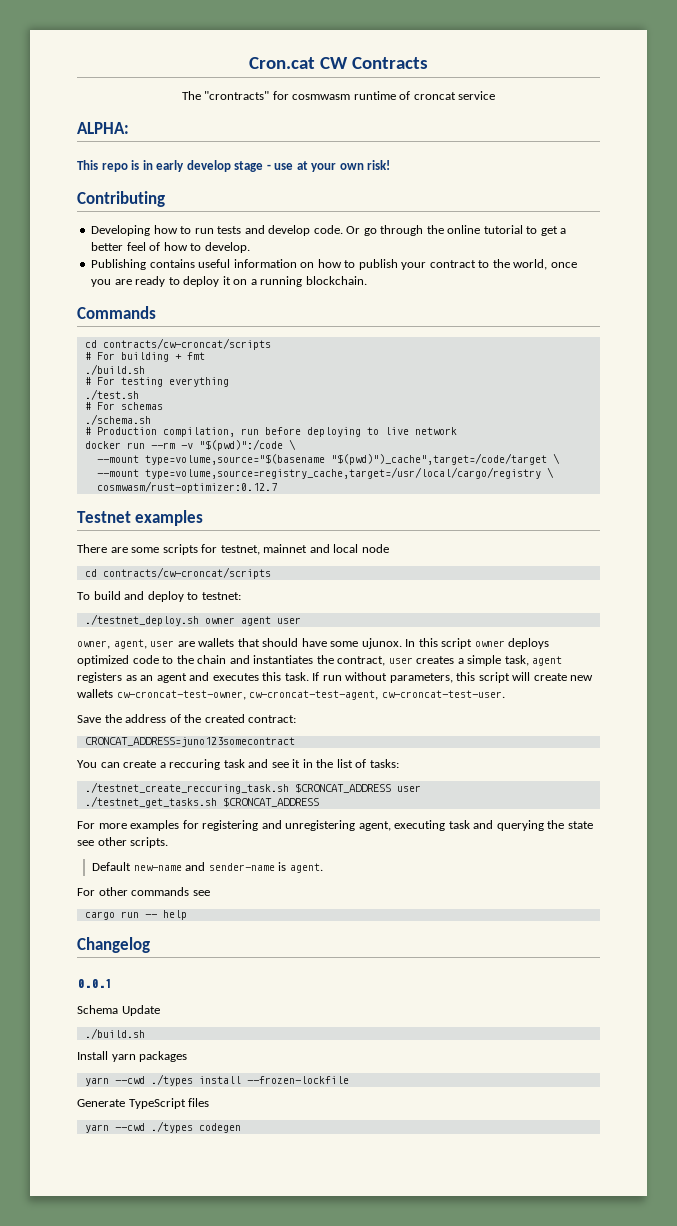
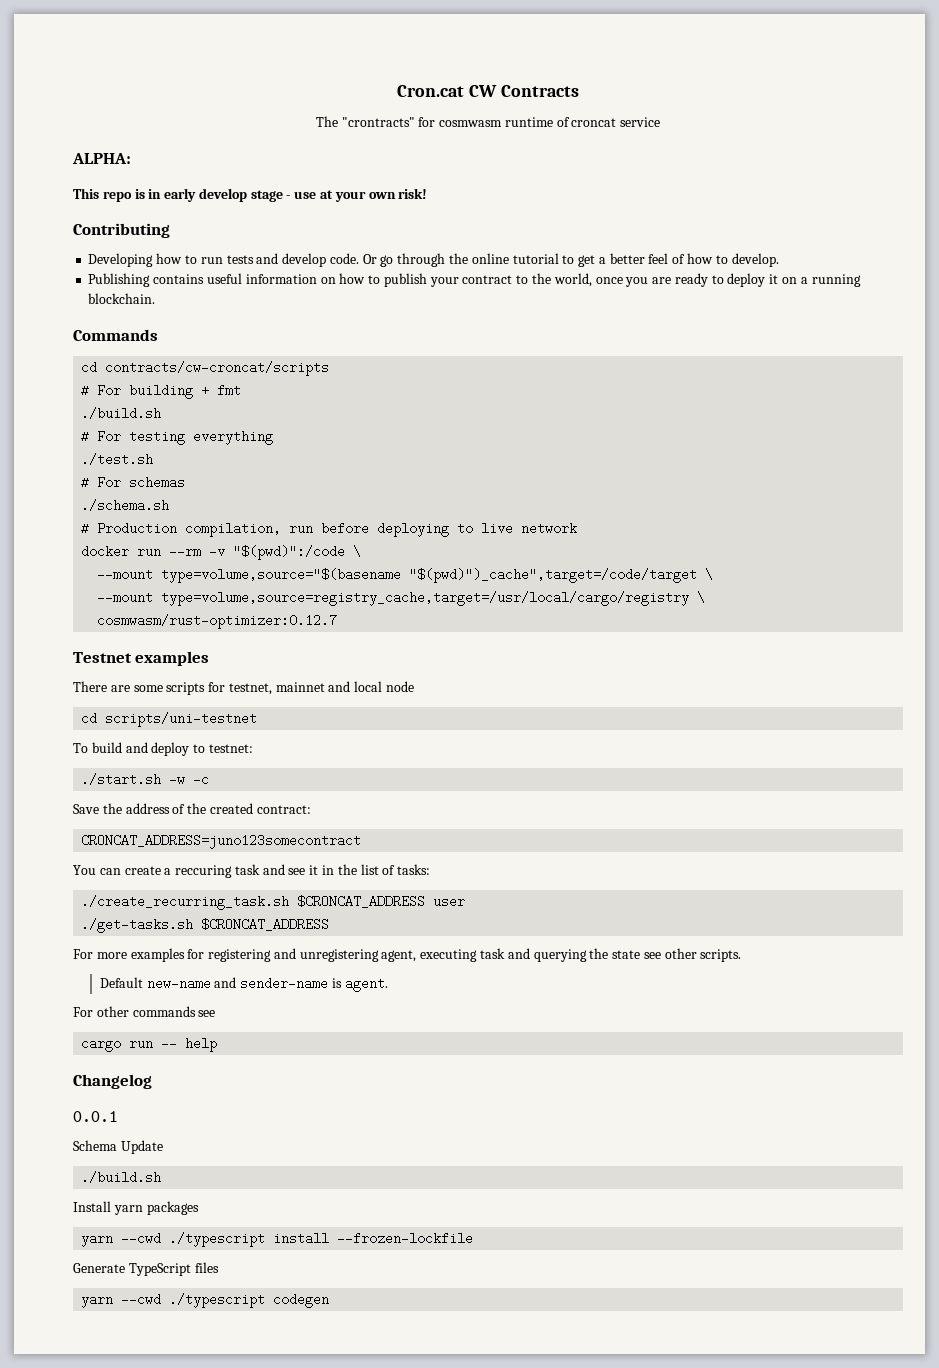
[102,567,271,579] contracts/cw-croncat/scripts -> [105,712,258,727] scripts/uni-testnet
[84,614,301,626] [77,638,550,649] [77,655,563,666] [77,672,594,683] [77,689,505,700] ./testnet_deploy.sh owner agent user // owner, agent, user are wallets that should have some ujunox. In this script owner deploys optimized code to the chain and instantiates the contract, user creates a simple task, agent registers as an agent and executes this task. If run without parameters, this script will create new wallets cw-croncat-test-owner, cw-croncat-test-agent, cw-croncat-test-user. -> [81,773,210,786] ./start.sh -w -c
[84,782,289,794] ./testnet_create_reccuring_task.sh -> [81,895,290,910] ./create_recurring_task.sh
[84,796,217,808] ./testnet_get_tasks.sh -> [81,918,194,933] ./get-tasks.sh
[150,1074,193,1086] ./types -> [169,1232,266,1247] ./typescript
[150,1121,193,1133] ./types -> [169,1293,266,1308] ./typescript

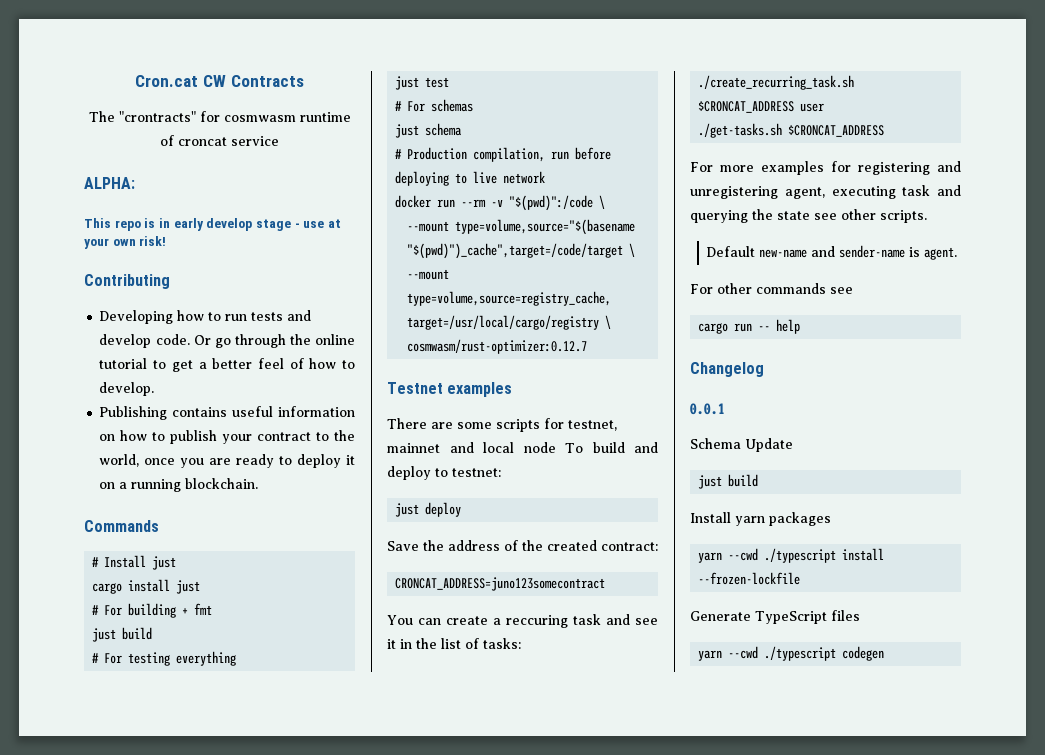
[81,361,330,376] cd contracts/cw-croncat/scripts -> [92,555,177,570] [92,579,201,594] # Install just // cargo install just
[81,407,162,420] ./build.sh -> [92,627,153,642] just build
[81,453,154,466] ./test.sh -> [395,76,450,90] just test
[81,499,170,512] ./schema.sh -> [395,123,463,138] just schema
[81,712,258,727] // cd scripts/uni-testnet // -> (556, 447) none
[81,773,210,786] ./start.sh -w -c -> [395,502,462,517] just deploy
[81,1171,162,1184] ./build.sh -> [698,474,759,489] just build

